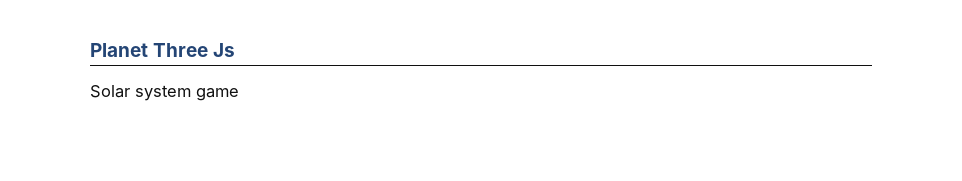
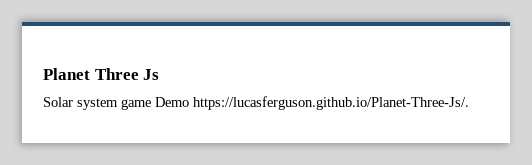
(239, 94) none -> [155,96,469,110] Demo https://lucasferguson.github.io/Planet-Three-Js/.

